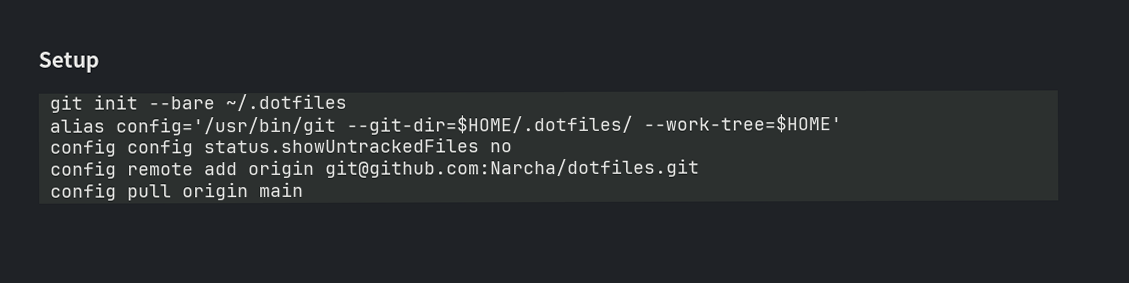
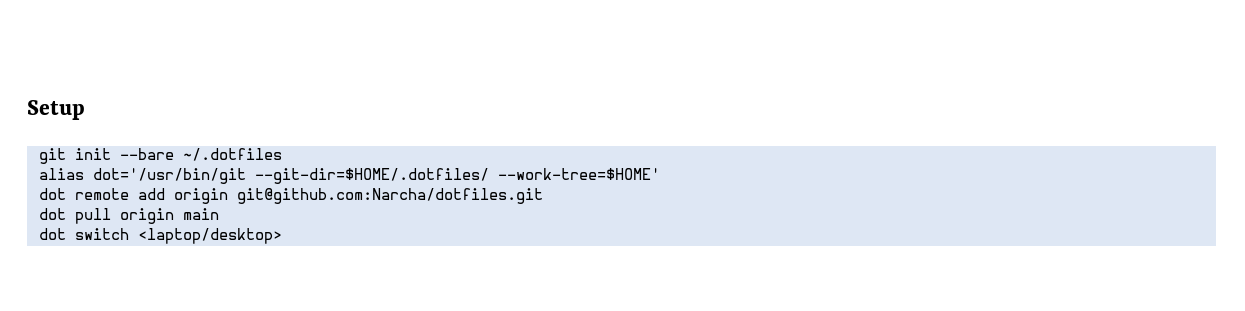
[114,116,336,136] config='/usr/bin/git -> [93,168,246,184] dot='/usr/bin/git
[48,137,513,157] [49,160,117,179] config config status.showUntrackedFiles no // config -> [39,188,66,200] dot
[49,182,117,201] config -> [39,208,66,220] dot
(304, 189) none -> [39,228,282,244] // dot switch <laptop/desktop>

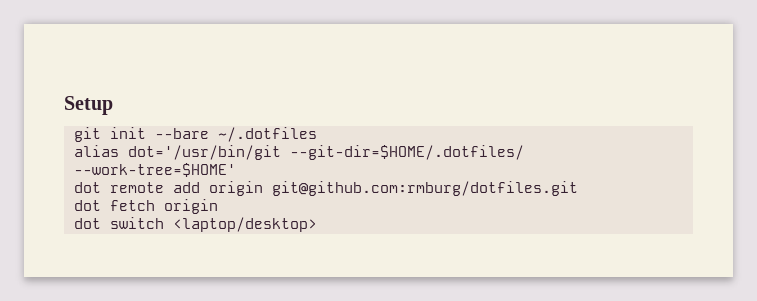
[237,188,543,204] [39,208,219,224] git@github.com:Narcha/dotfiles.git // dot pull origin main -> [271,181,578,196] [73,199,218,214] git@github.com:rmburg/dotfiles.git // dot fetch origin

